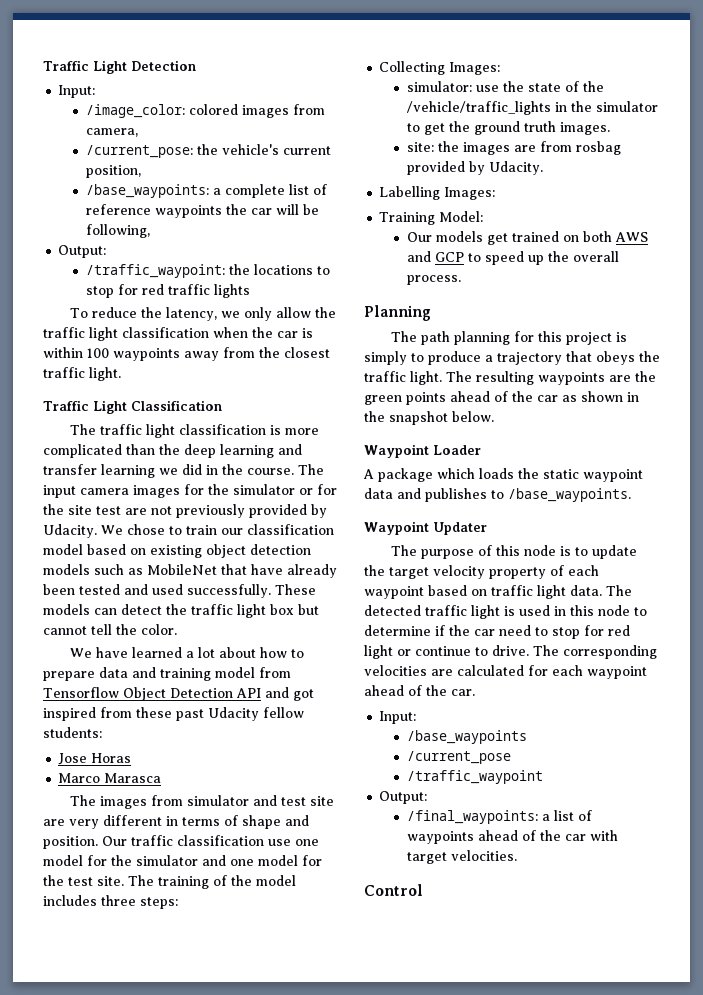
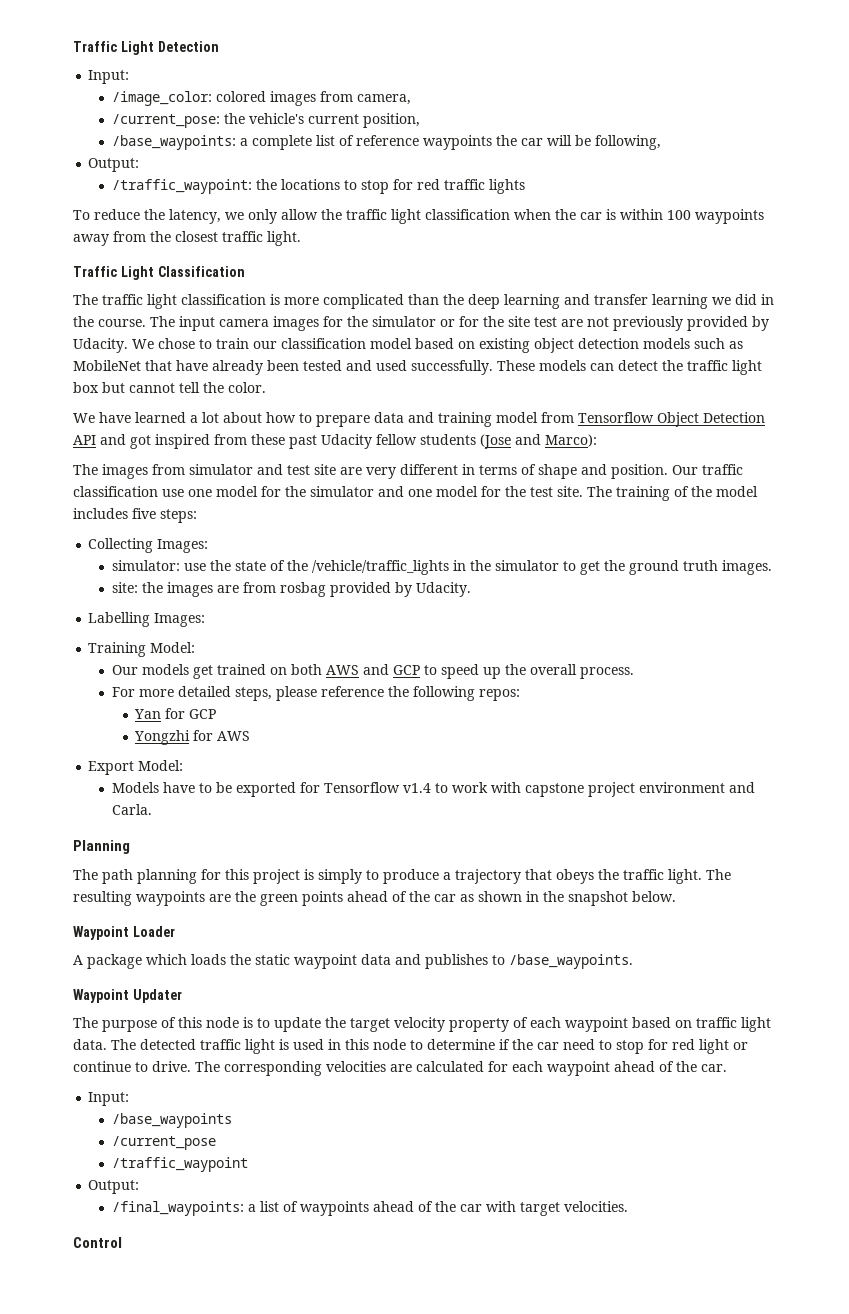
[43,727,102,738] [58,753,132,765] [58,773,162,783] students: // Jose Horas // Marco Marasca -> [420,434,597,449] students (Jose and Marco):
[101,895,136,906] three -> [132,508,156,519] five
(461, 280) none -> [111,686,520,701] [134,708,217,719] [134,730,251,745] [88,760,184,775] [111,782,755,797] [111,804,152,815] // For more detailed steps, please reference the following repos: // Yan for GCP // Yongzhi for AWS // Export Model: // Models have to be exported for Tensorflow v1.4 to work with capstone project environment and Carla.

